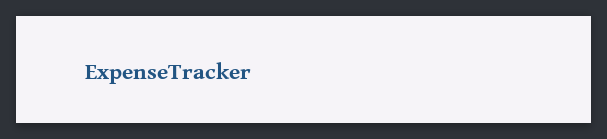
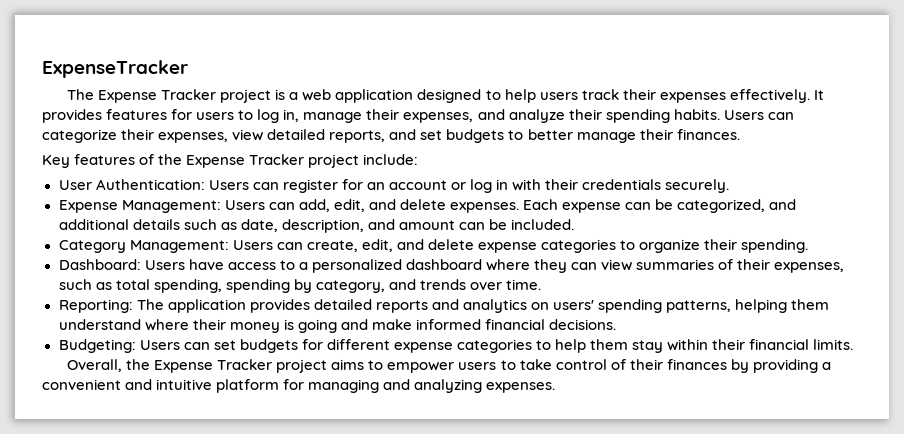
(251, 73) none -> [67,89,824,103] [42,109,794,123] [42,129,740,143] [42,154,419,168] [58,179,730,193] [58,199,797,213] [58,219,575,233] [58,239,809,253] [58,259,845,273] [58,279,541,293] [58,299,830,313] [58,319,617,333] [58,339,854,353] [67,359,831,373] [42,379,556,393] // The Expense Tracker project is a web application designed to help users track their expenses effectively. It provides features for users to log in, manage their expenses, and analyze their spending habits. Users can categorize their expenses, view detailed reports, and set budgets to better manage their finances. // Key features of the Expense Tracker project include: // User Authentication: Users can register for an account or log in with their credentials securely. // Expense Management: Users can add, edit, and delete expenses. Each expense can be categorized, and additional details such as date, description, and amount can be included. // Category Management: Users can create, edit, and delete expense categories to organize their spending. // Dashboard: Users have access to a personalized dashboard where they can view summaries of their expenses, such as total spending, spending by category, and trends over time. // Reporting: The application provides detailed reports and analytics on users' spending patterns, helping them understand where their money is going and make informed financial decisions. // Budgeting: Users can set budgets for different expense categories to help them stay within their financial limits. // Overall, the Expense Tracker project aims to empower users to take control of their finances by providing a convenient and intuitive platform for managing and analyzing expenses.

